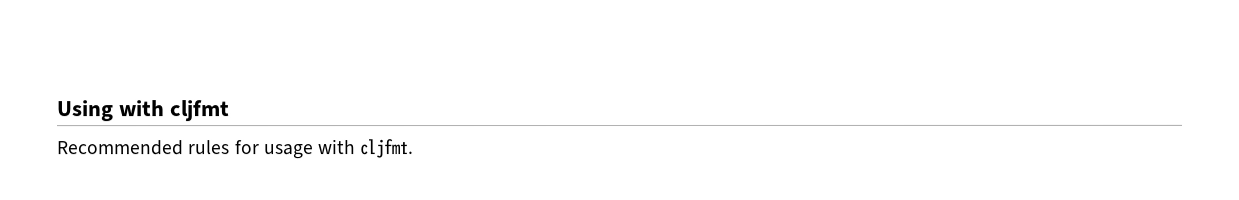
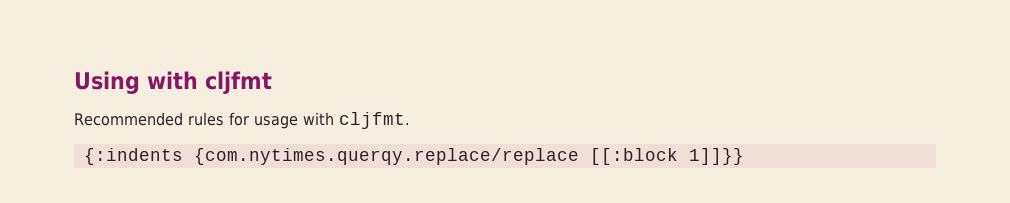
(415, 149) none -> [83,148,744,165] // {:indents {com.nytimes.querqy.replace/replace [[:block 1]]}}

